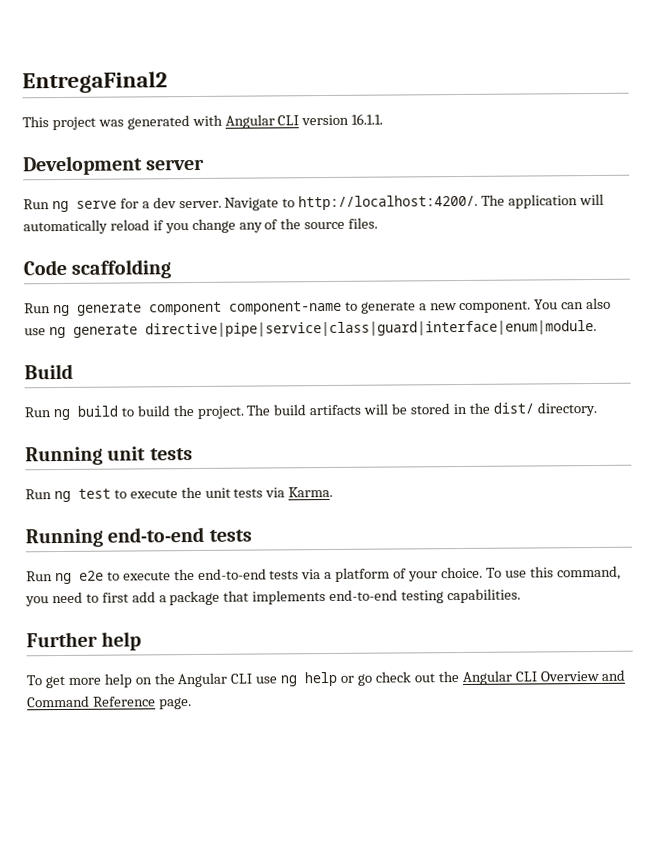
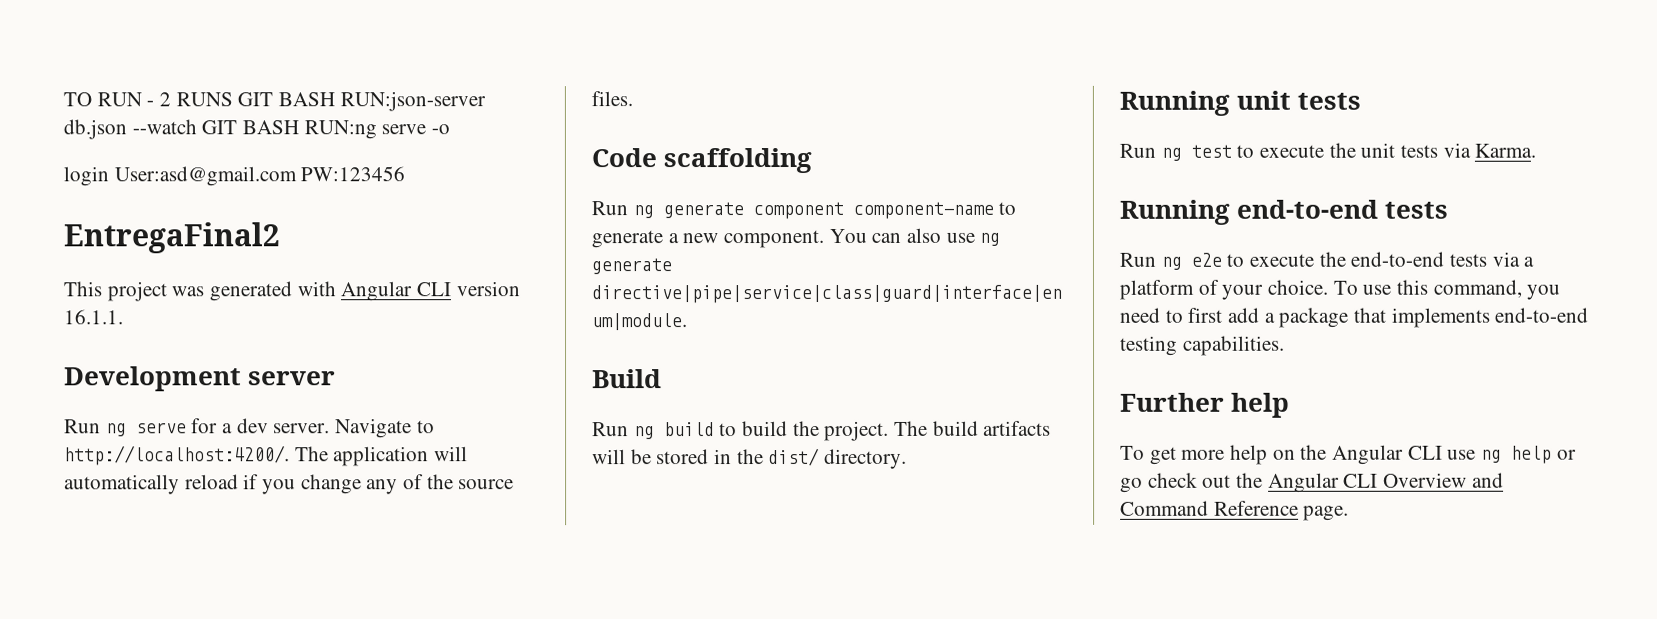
(22, 82) none -> [63,91,486,112] [63,119,451,140] [63,166,406,187] TO RUN - 2 RUNS GIT BASH RUN:json-server db.json --watch GIT BASH RUN:ng serve -o // login User:asd@gmail.com PW:123456 //

